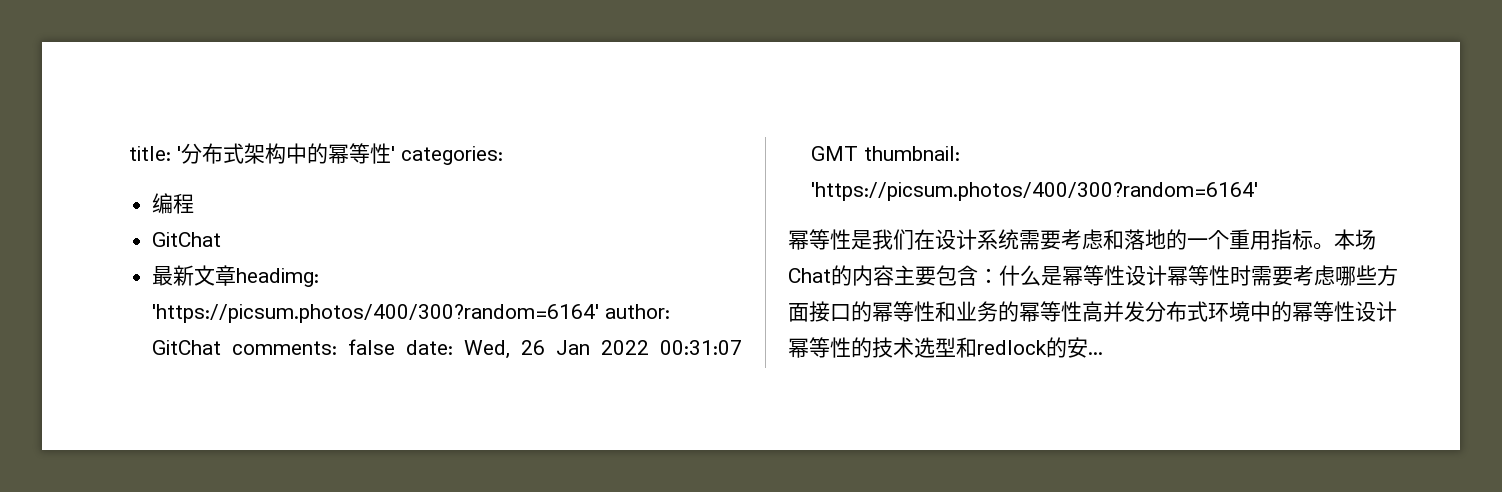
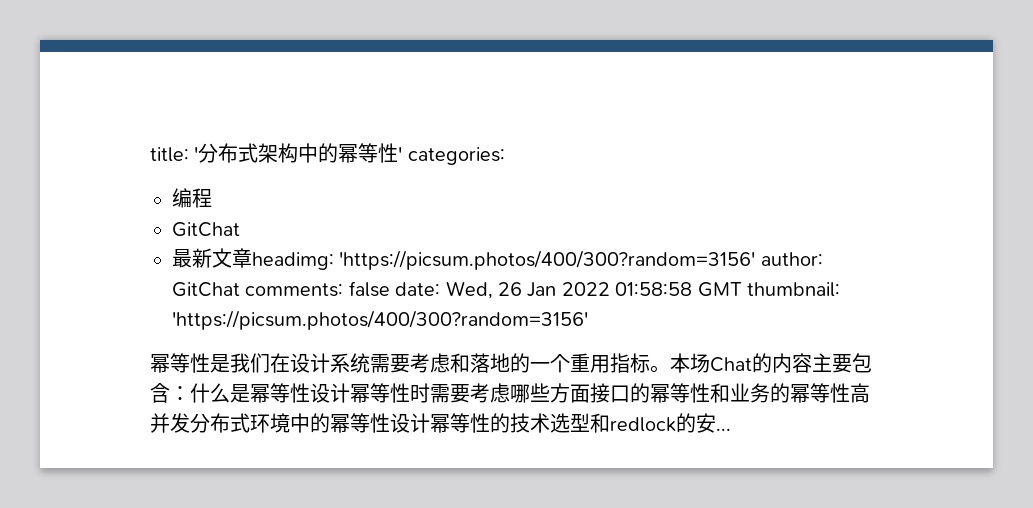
[152,304,600,323] 'https://picsum.photos/400/300?random=6164' -> [339,250,756,270] 'https://picsum.photos/400/300?random=3156'
[660,340,742,355] 00:31:07 -> [615,282,693,296] 01:58:58
[811,182,1259,201] 'https://picsum.photos/400/300?random=6164' -> [172,310,588,330] 'https://picsum.photos/400/300?random=3156'

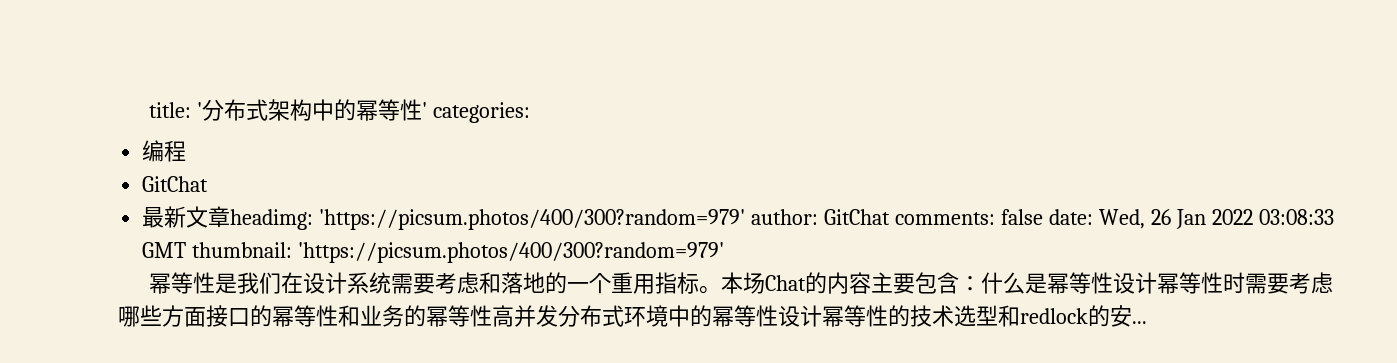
[339,250,756,270] 'https://picsum.photos/400/300?random=3156' -> [319,209,746,230] 'https://picsum.photos/400/300?random=979'
[615,282,693,296] 01:58:58 -> [1258,209,1334,225] 03:08:33
[172,310,588,330] 'https://picsum.photos/400/300?random=3156' -> [298,242,725,263] 'https://picsum.photos/400/300?random=979'

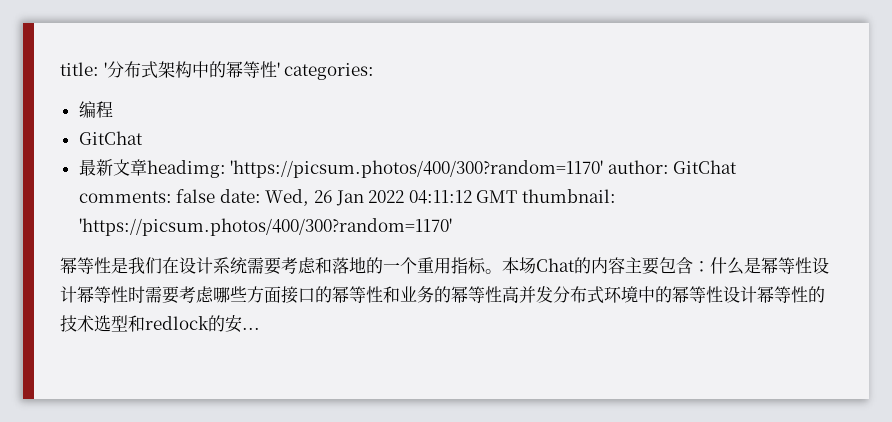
[319,209,746,230] 'https://picsum.photos/400/300?random=979' -> [230,160,604,178] 'https://picsum.photos/400/300?random=1170'
[1258,209,1334,225] 03:08:33 -> [408,190,472,204] 04:11:12
[298,242,725,263] 'https://picsum.photos/400/300?random=979' -> [78,218,452,236] 'https://picsum.photos/400/300?random=1170'

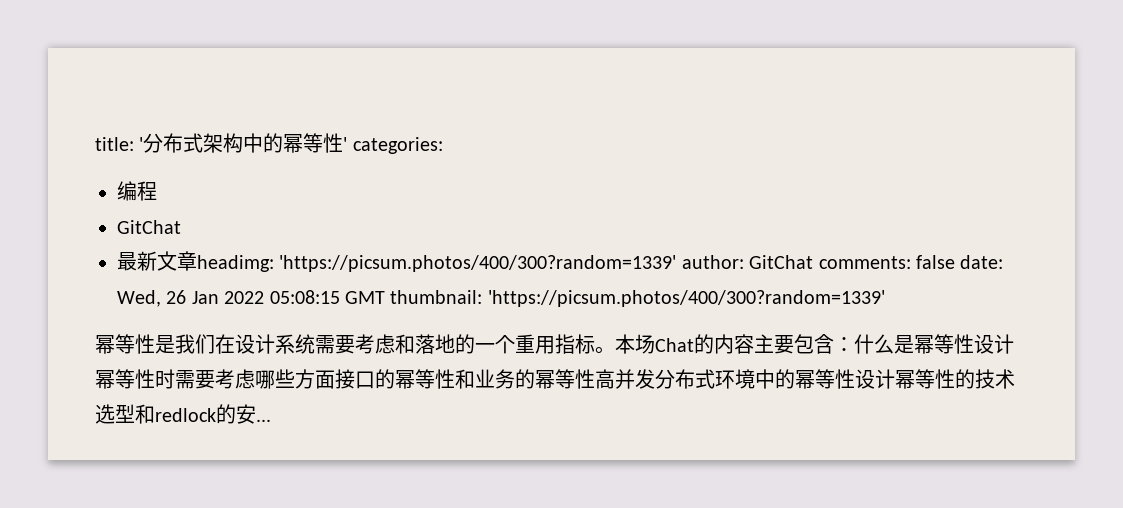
[230,160,604,178] 'https://picsum.photos/400/300?random=1170' -> [279,255,677,272] 'https://picsum.photos/400/300?random=1339'
[408,190,472,204] 04:11:12 -> [269,290,340,304] 05:08:15
[78,218,452,236] 'https://picsum.photos/400/300?random=1170' -> [487,290,885,307] 'https://picsum.photos/400/300?random=1339'

